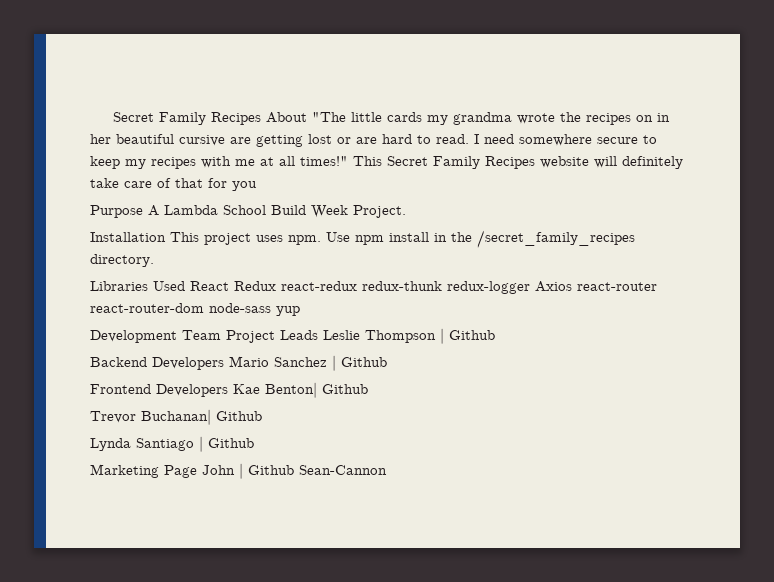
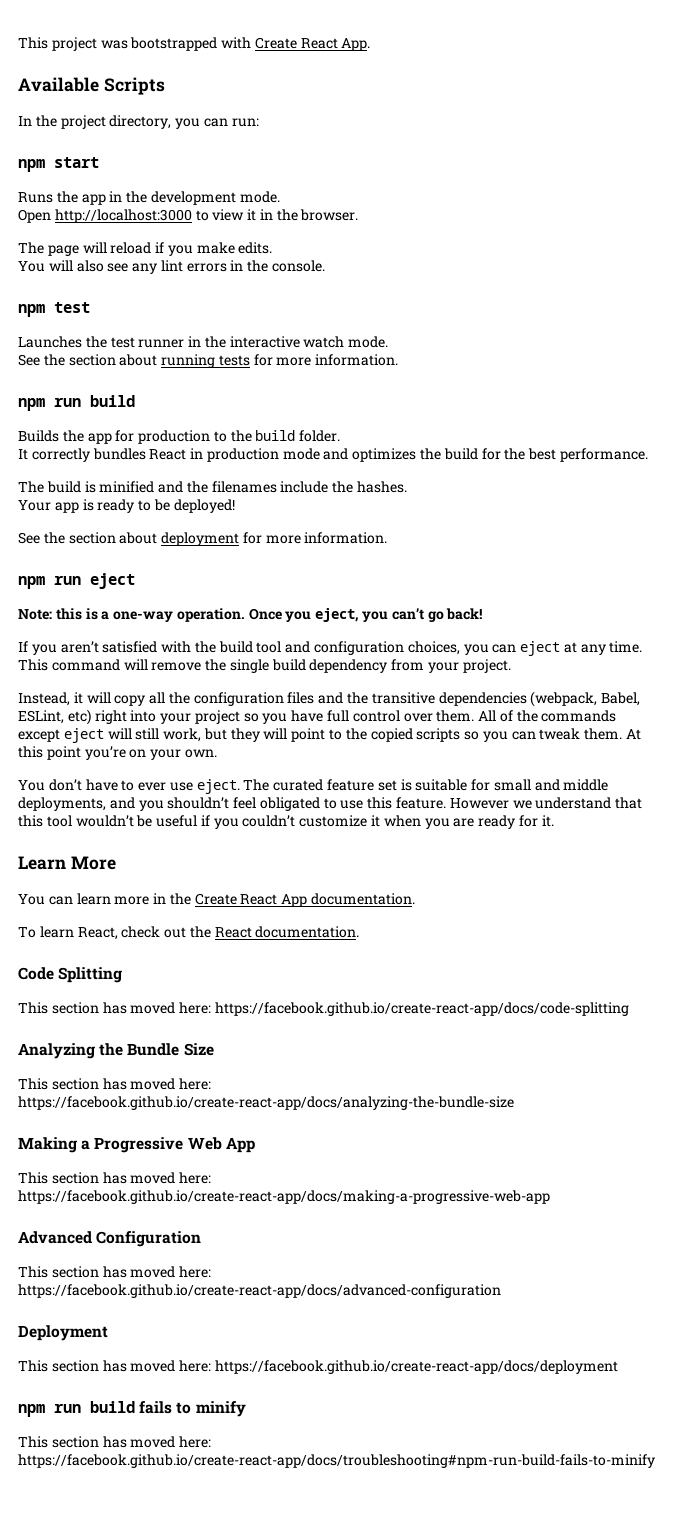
[113,112,671,125] [90,134,657,147] [90,156,683,169] [90,178,257,191] [90,205,406,218] [90,230,635,248] [90,254,154,267] [90,281,657,294] [90,303,300,316] [90,328,495,344] [90,355,387,371] [90,382,368,398] [90,409,262,425] [90,436,254,452] [90,463,387,479] Secret Family Recipes About "The little cards my grandma wrote the recipes on in her beautiful cursive are getting lost or are hard to read. I need somewhere secure to keep my recipes with me at all times!" This Secret Family Recipes website will definitely take care of that for you // Purpose A Lambda School Build Week Project. // Installation This project uses npm. Use npm install in the /secret_family_recipes directory. // Libraries Used React Redux react-redux redux-thunk redux-logger Axios react-router react-router-dom node-sass yup // Development Team Project Leads Leslie Thompson | Github // Backend Developers Mario Sanchez | Github // Frontend Developers Kae Benton| Github // Trevor Buchanan| Github // Lynda Santiago | Github // Marketing Page John | Github Sean-Cannon -> [18,37,371,51] [18,77,165,95] [18,115,259,129] [18,157,99,172] [18,191,280,205] [18,209,359,223] [18,242,273,256] [18,260,326,274] [18,302,90,317] [18,336,389,348] [18,354,399,368] [18,395,135,411] [18,430,341,444] [18,448,648,462] [18,481,408,493] [18,499,235,513] [18,532,388,546] [18,573,135,589] [18,608,483,622] [18,641,643,656] [18,659,511,673] [18,691,641,707] [18,709,617,725] [18,728,642,743] [18,746,217,760] [18,779,609,794] [18,797,643,811] [18,815,554,829] [18,856,116,870] [18,893,416,907] [18,926,360,940] [18,967,123,983] [18,1002,629,1016] [18,1043,214,1059] [18,1078,212,1090] [18,1096,514,1110] [18,1137,255,1153] [18,1172,212,1184] [18,1190,550,1204] [18,1231,202,1247] [18,1266,212,1278] [18,1284,501,1298] [18,1325,108,1341] [18,1360,618,1374] [18,1401,246,1417] [18,1436,212,1448] [18,1454,655,1468] This project was bootstrapped with Create React App. // Available Scripts // In the project directory, you can run: // npm start // Runs the app in the development mode. // Open http://localhost:3000 to view it in the browser. // The page will reload if you make edits. // You will also see any lint errors in the console. // npm test // Launches the test runner in the interactive watch mode. // See the section about running tests for more information. // npm run build // Builds the app for production to the build folder. // It correctly bundles React in production mode and optimizes the build for the best performance. // The build is minified and the filenames include the hashes. // Your app is ready to be deployed! // See the section about deployment for more information. // npm run eject // Note: this is a one-way operation. Once you eject, you can’t go back! // If you aren’t satisfied with the build tool and configuration choices, you can eject at any time. This command will remove the single build dependency from your project. // Instead, it will copy all the configuration files and the transitive dependencies (webpack, Babel, ESLint, etc) right into your project so you have full control over them. All of the commands except eject will still work, but they will point to the copied scripts so you can tweak them. At this point you’re on your own. // You don’t have to ever use eject. The curated feature set is suitable for small and middle deployments, and you shouldn’t feel obligated to use this feature. However we understand that this tool wouldn’t be useful if you couldn’t customize it when you are ready for it. // Learn More // You can learn more in the Create React App documentation. // To learn React, check out the React documentation. // Code Splitting // This section has moved here: https://facebook.github.io/create-react-app/docs/code-splitting // Analyzing the Bundle Size // This section has moved here: https://facebook.github.io/create-react-app/docs/analyzing-the-bundle-size // Making a Progressive Web App // This section has moved here: https://facebook.github.io/create-react-app/docs/making-a-progressive-web-app // Advanced Configuration // This section has moved here: https://facebook.github.io/create-react-app/docs/advanced-configuration // Deployment // This section has moved here: https://facebook.github.io/create-react-app/docs/deployment // npm run build fails to minify // This section has moved here: https://facebook.github.io/create-react-app/docs/troubleshooting#npm-run-build-fails-to-minify

